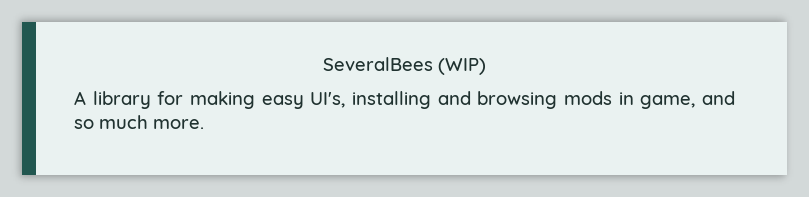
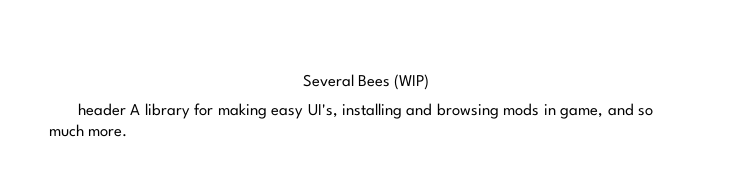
[323,57,433,71] SeveralBees -> [302,74,390,87] Several Bees
(486, 66) none -> [77,103,126,116] header

